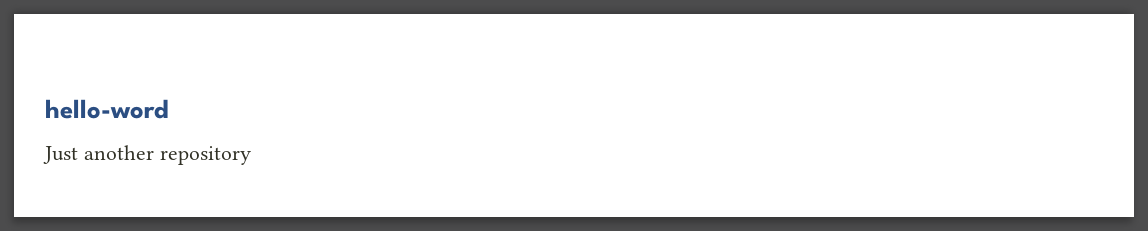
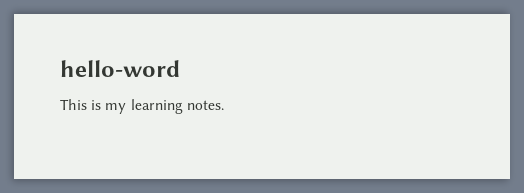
[43,145,251,165] Just another repository -> [60,99,224,114] This is my learning notes.

